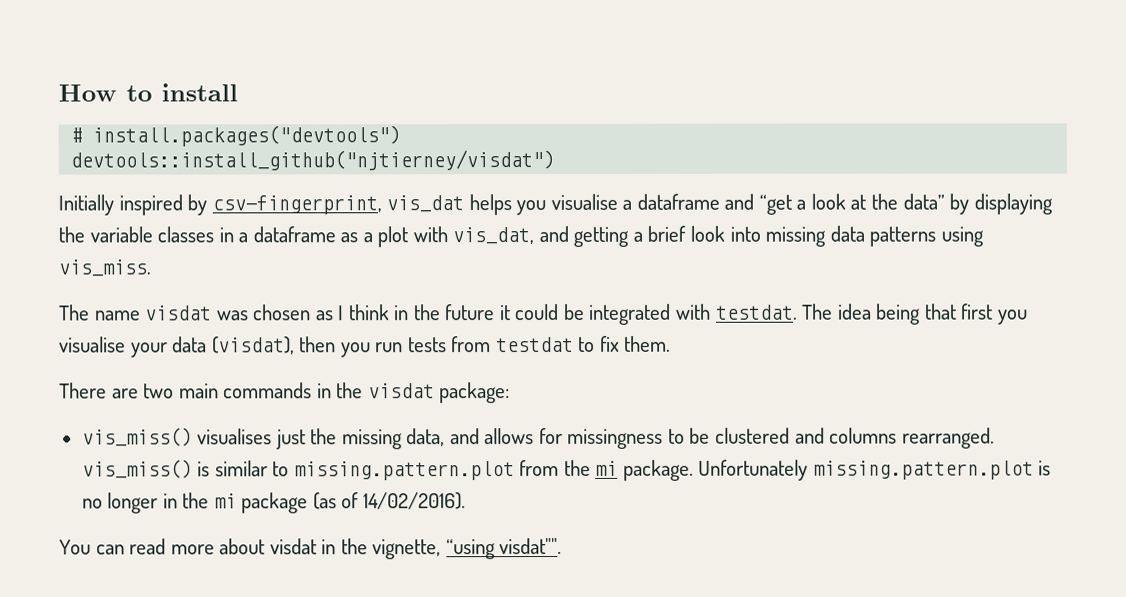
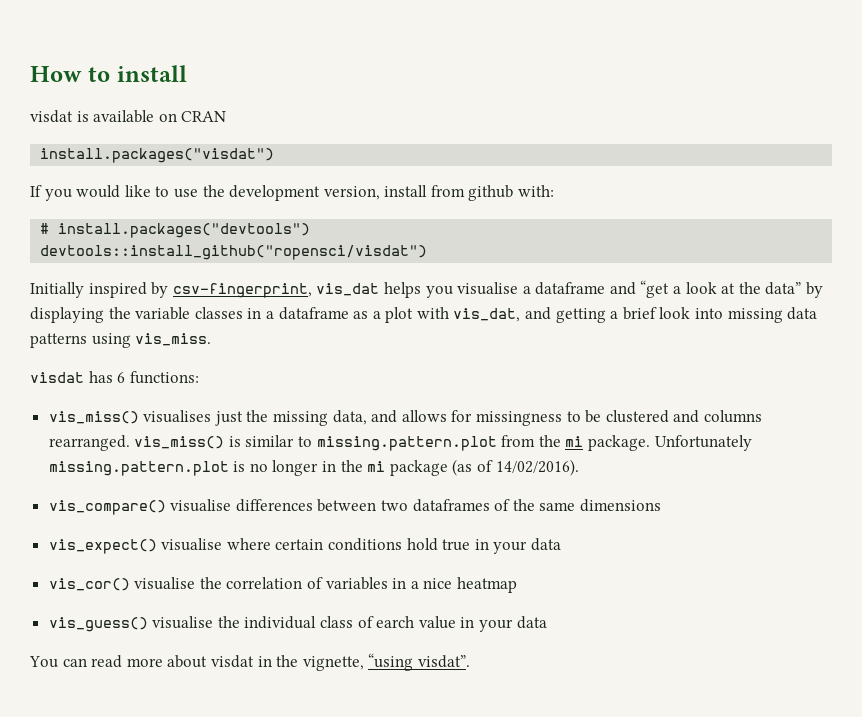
(238, 92) none -> [30,110,227,123] [40,148,275,163] [30,185,555,201] // visdat is available on CRAN // install.packages("visdat") // If you would like to use the development version, install from github with:
[70,150,556,171] devtools::install_github("njtierney/visdat") -> [40,245,428,260] devtools::install_github("ropensci/visdat")
[59,303,1028,325] [59,335,672,358] [59,382,511,404] The name visdat was chosen as I think in the future it could be integrated with testdat. The idea being that first you visualise your data (visdat), then you run tests from testdat to fix them. // There are two main commands in the visdat package: -> [30,371,199,384] visdat has 6 functions:
(466, 501) none -> [48,499,662,515] [48,538,562,554] [48,577,518,593] [48,616,547,632] // vis_compare() visualise differences between two dataframes of the same dimensions // vis_expect() visualise where certain conditions hold true in your data // vis_cor() visualise the correlation of variables in a nice heatmap // vis_guess() visualise the individual class of earch value in your data
[499,538,563,555] visdat"". -> [417,655,470,668] visdat”.

